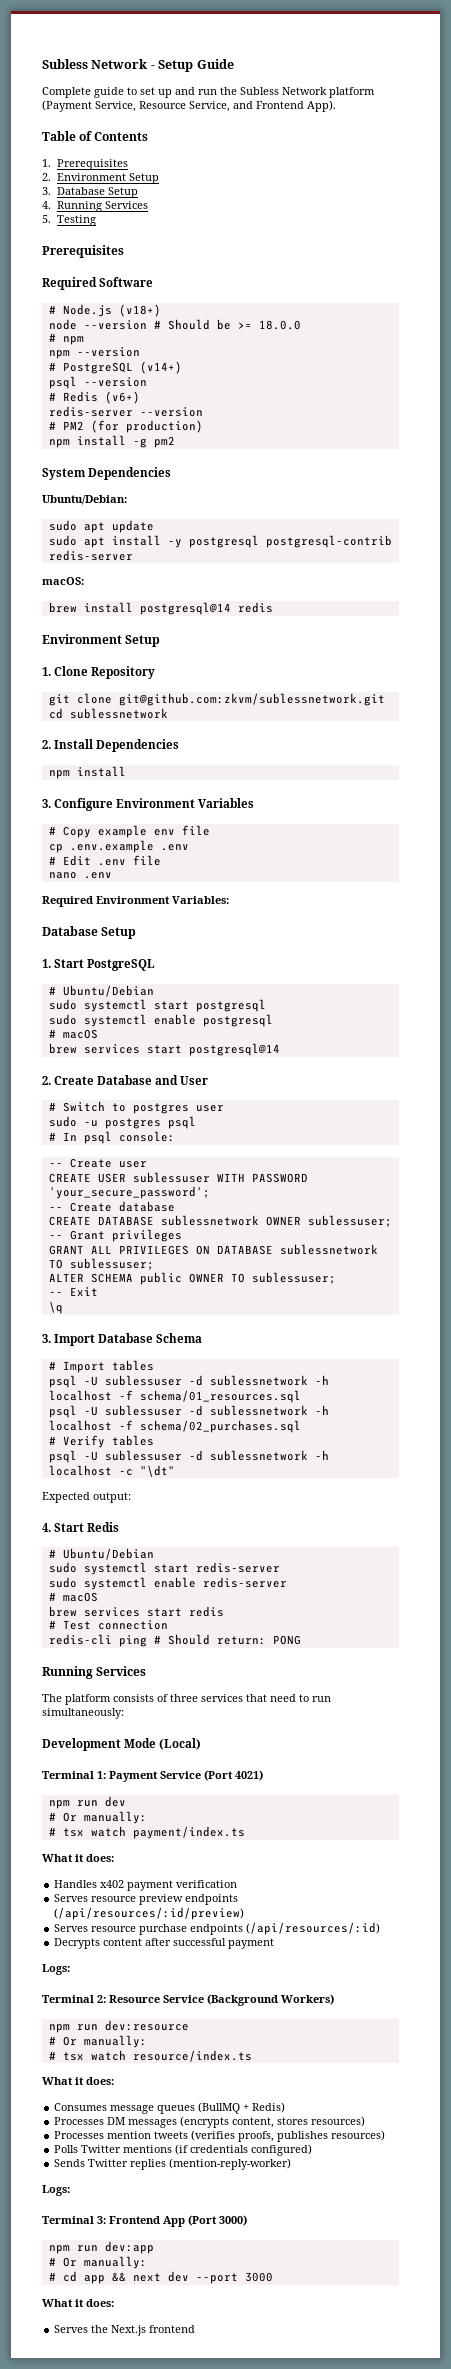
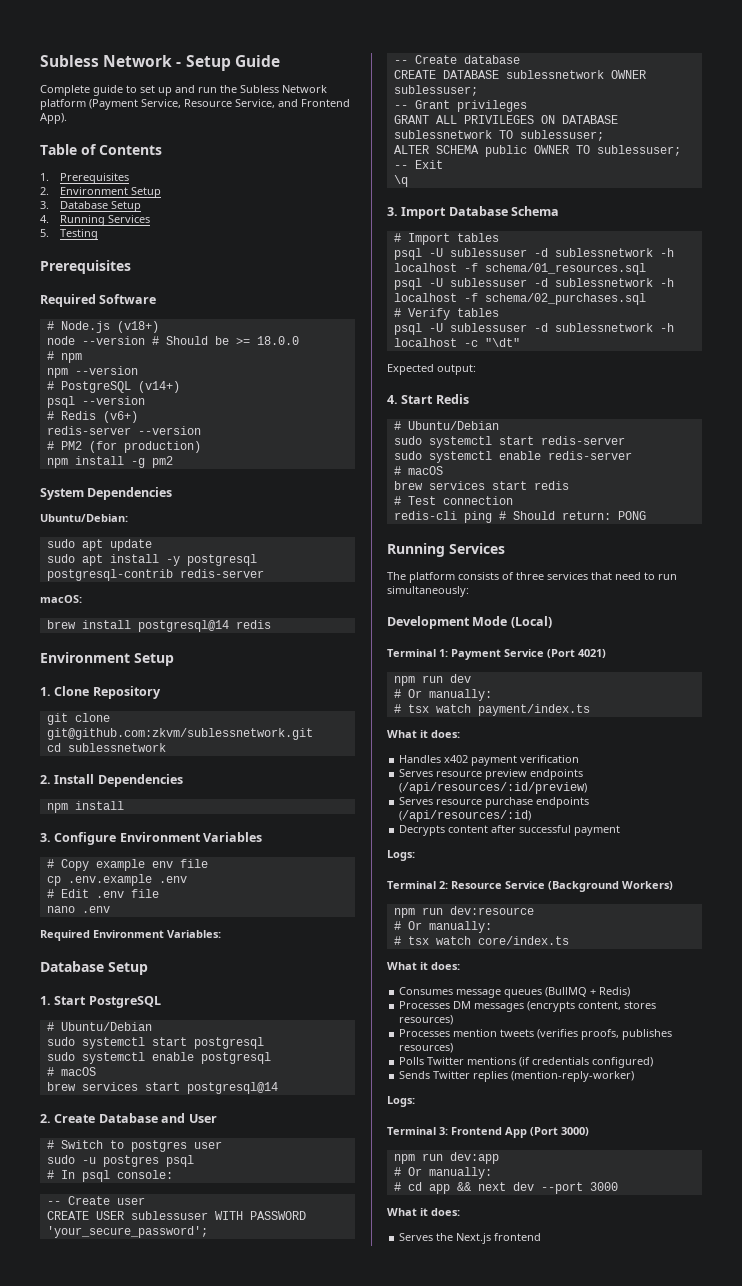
[132,2050,252,2062] resource/index.ts -> [477,936,569,945] core/index.ts

